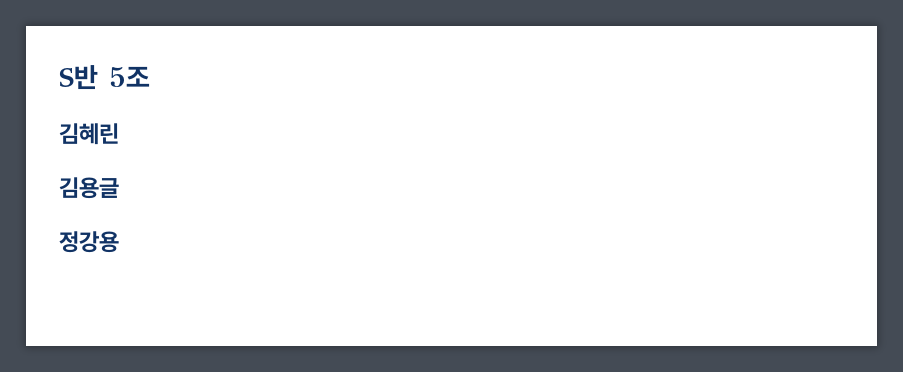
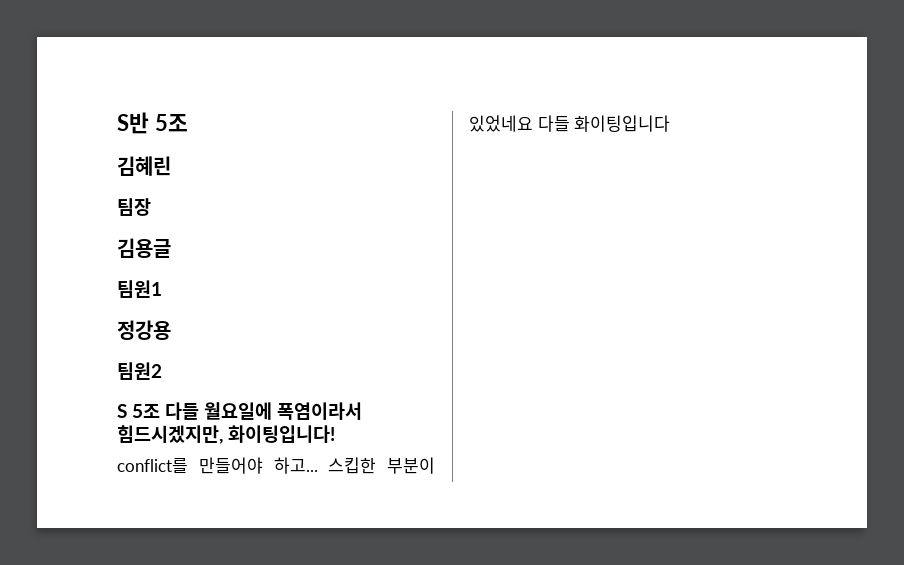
(119, 134) none -> [117,198,151,216] // 팀장
(119, 188) none -> [117,280,162,298] // 팀원1
(119, 242) none -> [117,362,162,380] [117,402,362,420] [117,425,335,444] [117,457,435,474] [469,115,671,132] // 팀원2 // S 5조 다들 월요일에 폭염이라서 힘드시겠지만, 화이팅입니다! // conflict를 만들어야 하고... 스킵한 부분이 있었네요 다들 화이팅입니다

